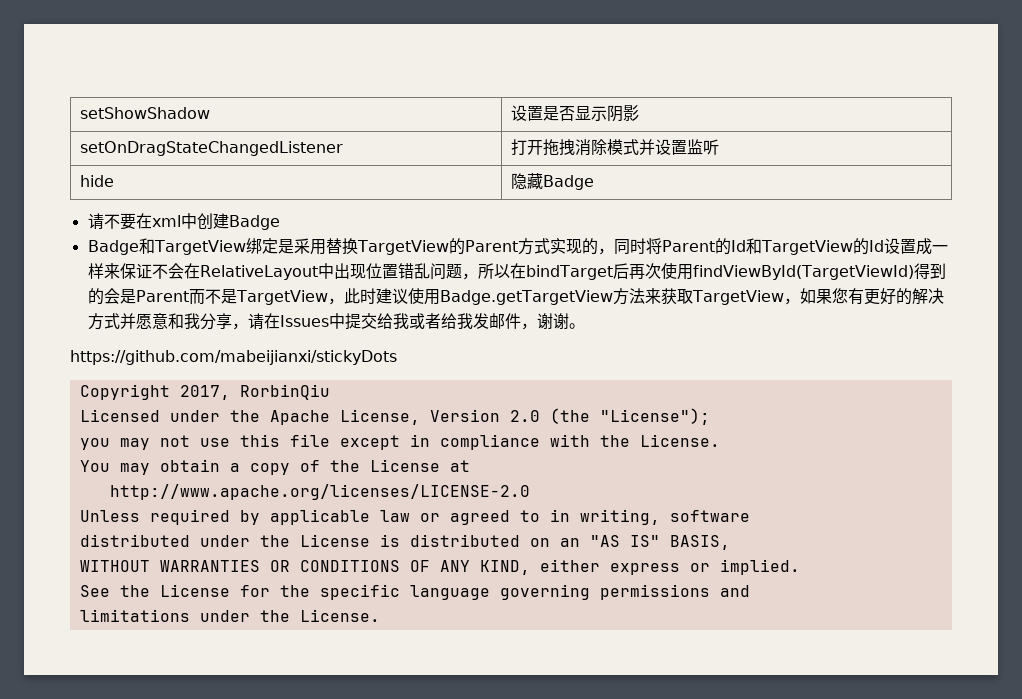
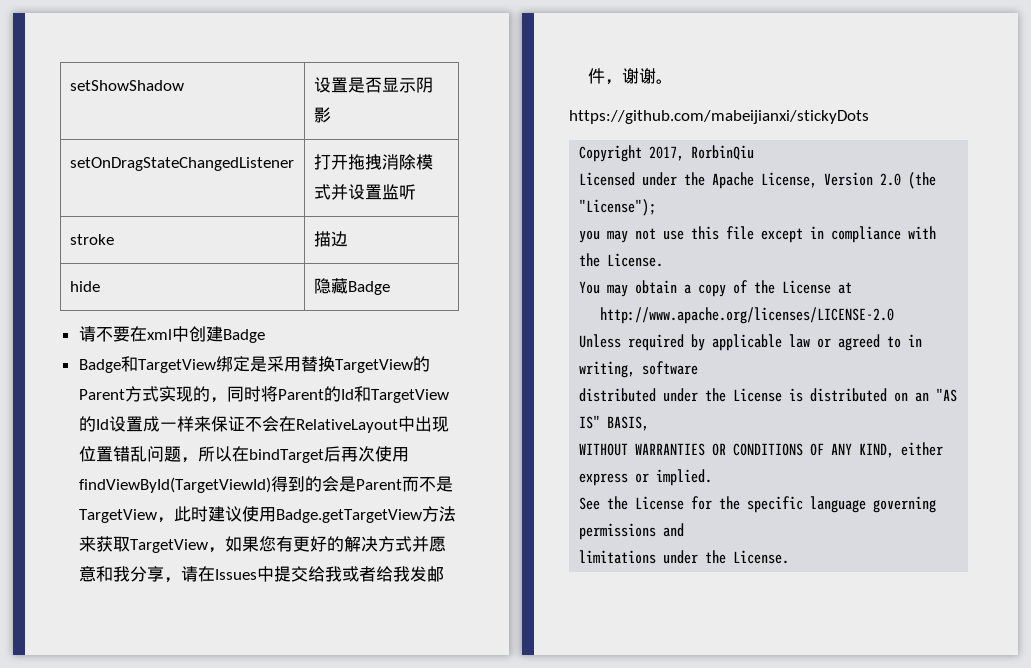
(720, 147) none -> [69,234,114,245] [313,231,348,247] // stroke | 描边

